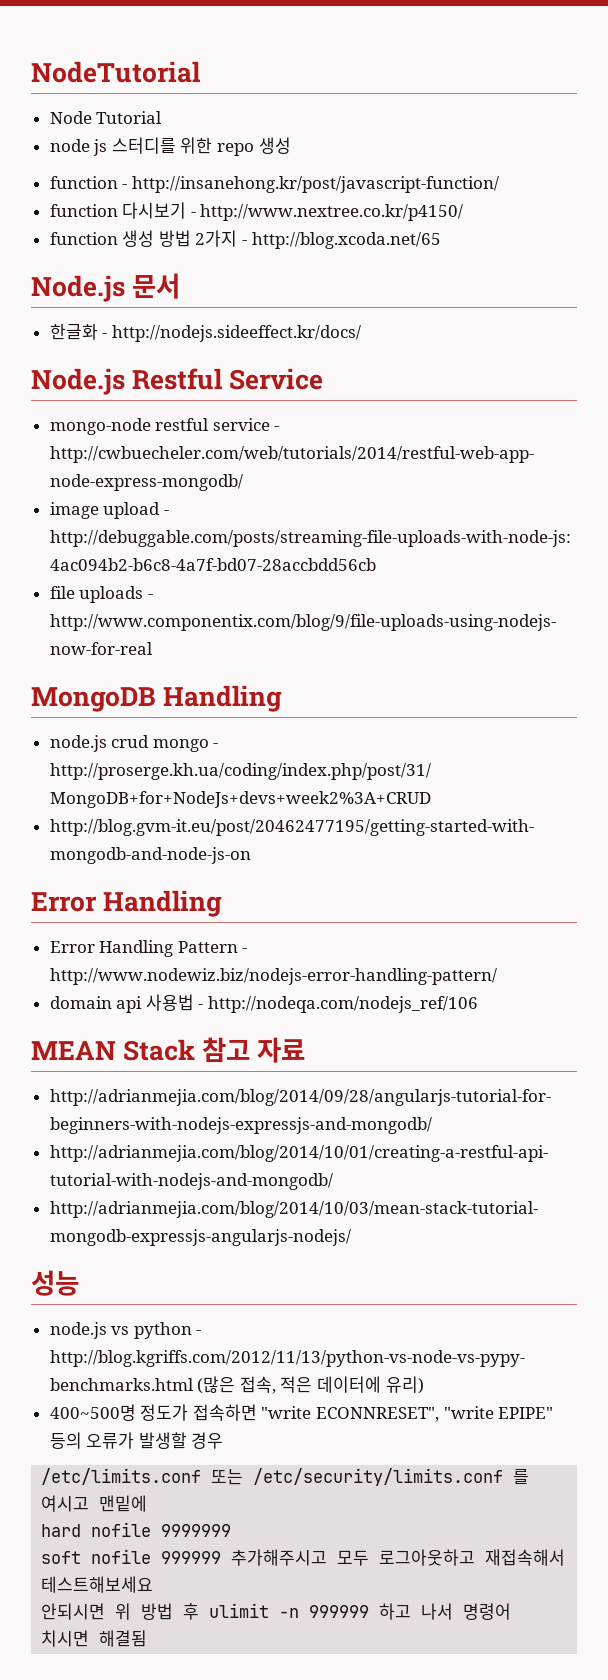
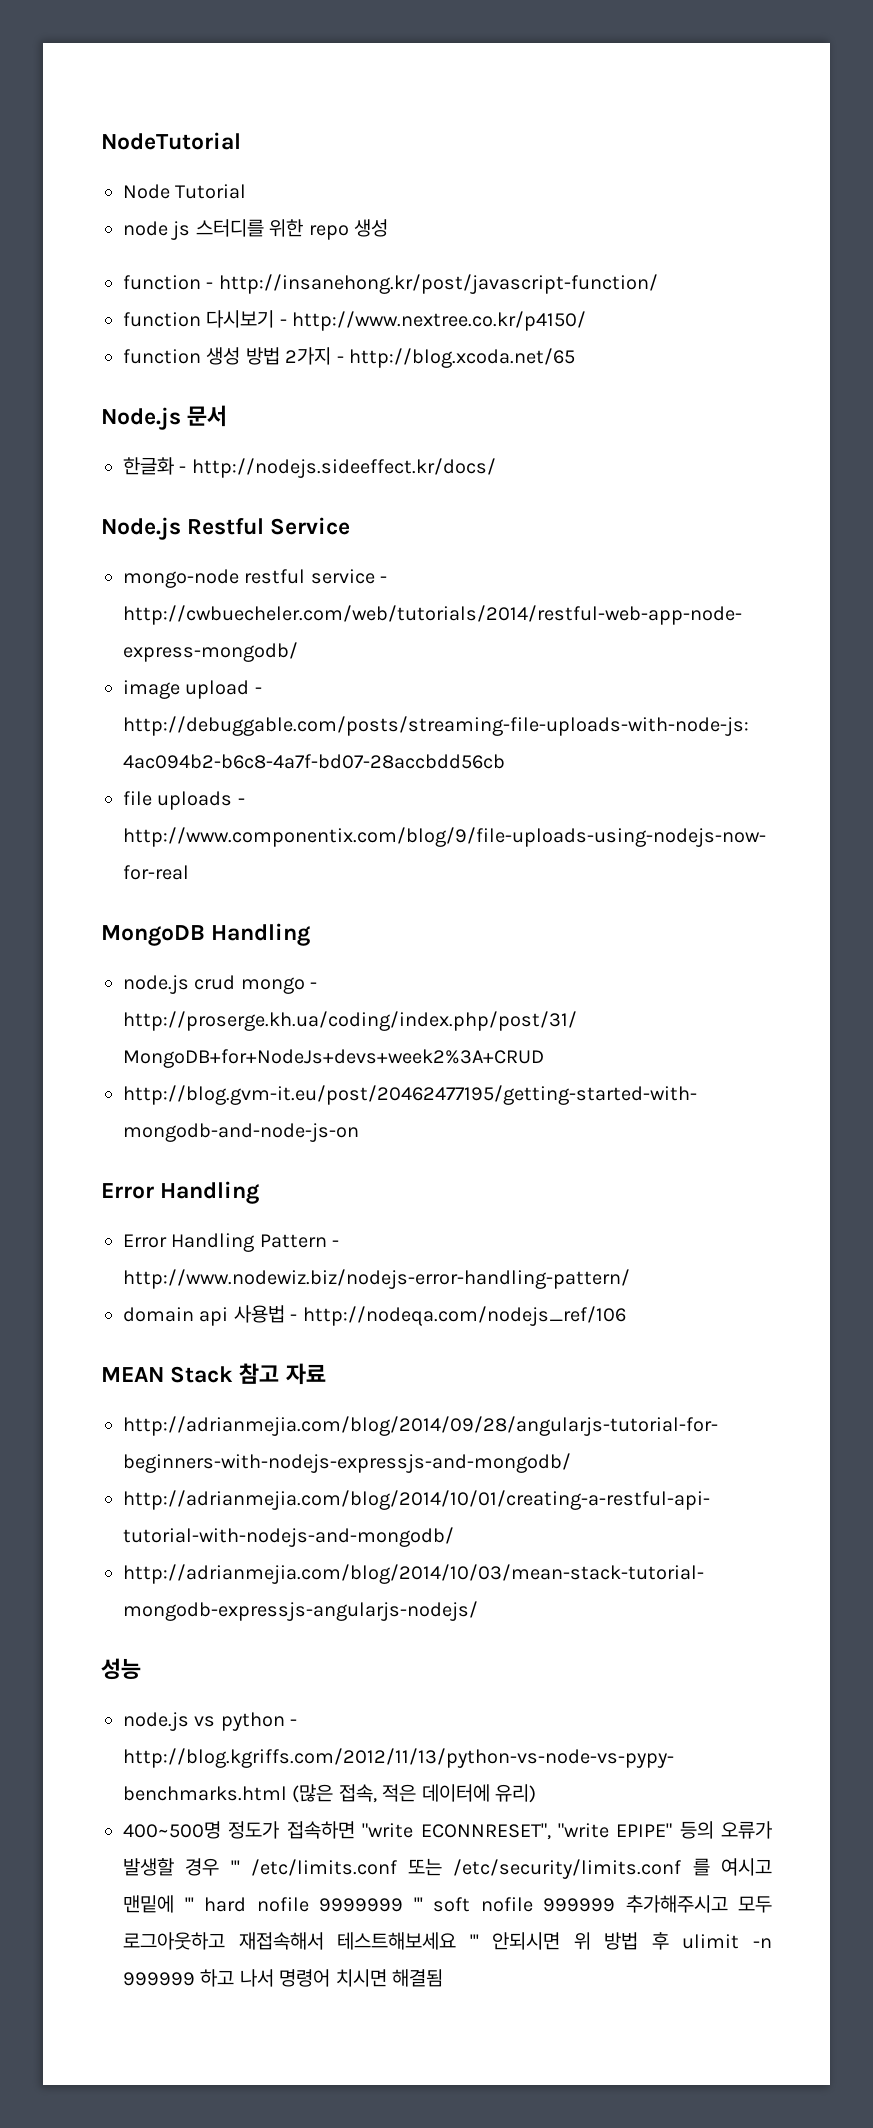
(224, 1440) // -> [230,1860,240,1874] '''
(148, 1503) // -> [184,1897,194,1911] '''
(232, 1530) // -> [413,1897,423,1911] '''
(154, 1584) // -> [469,1934,479,1948] '''

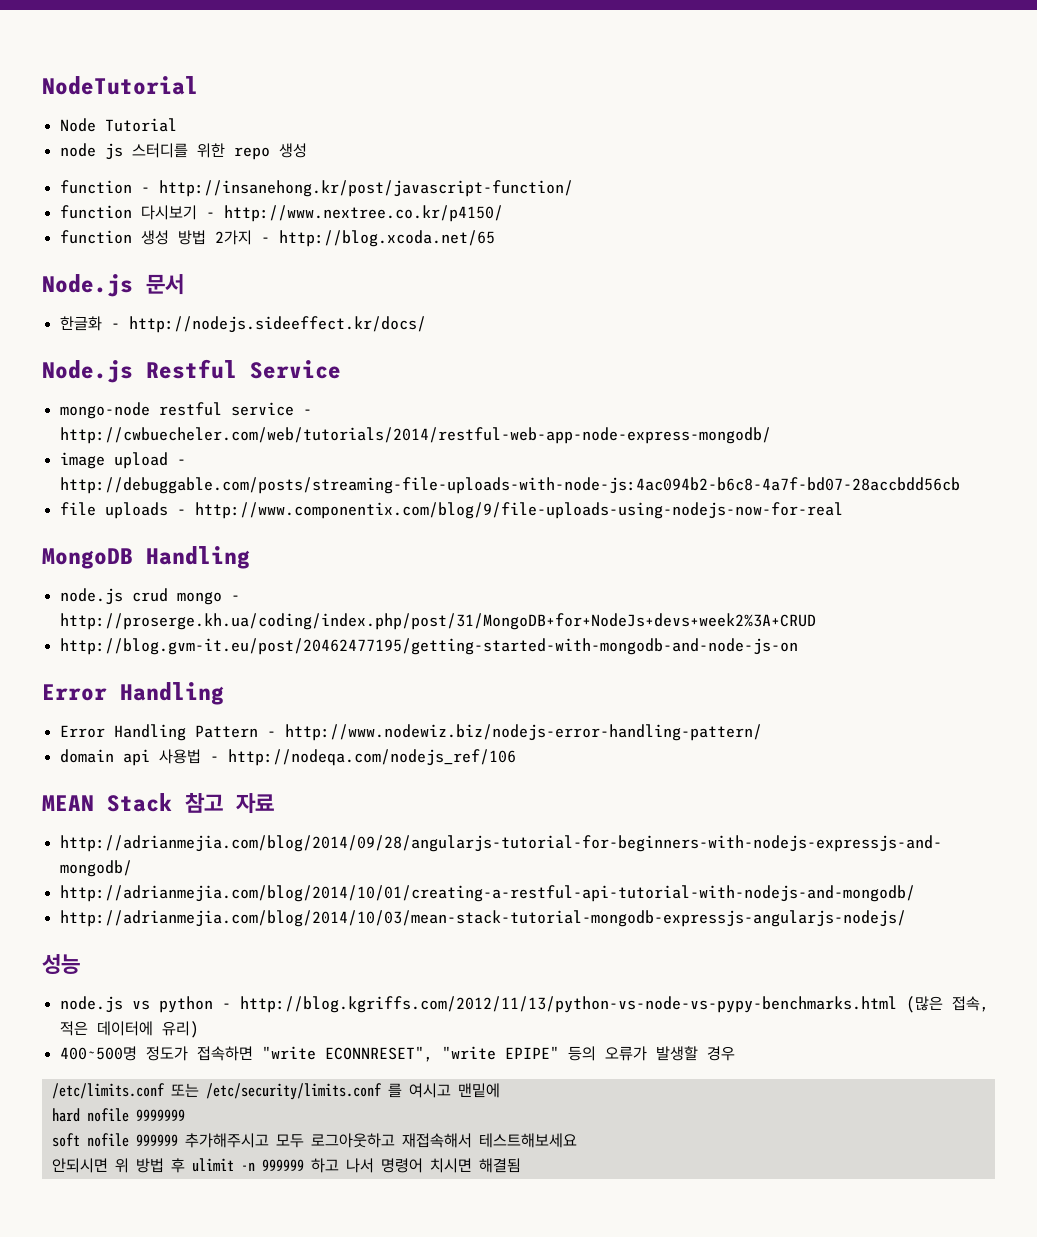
[230,1860,240,1874] ''' -> (735, 1053) //
[184,1897,194,1911] ''' -> (500, 1090) //
[413,1897,423,1911] ''' -> (185, 1115) //
[469,1934,479,1948] ''' -> (577, 1140) //

